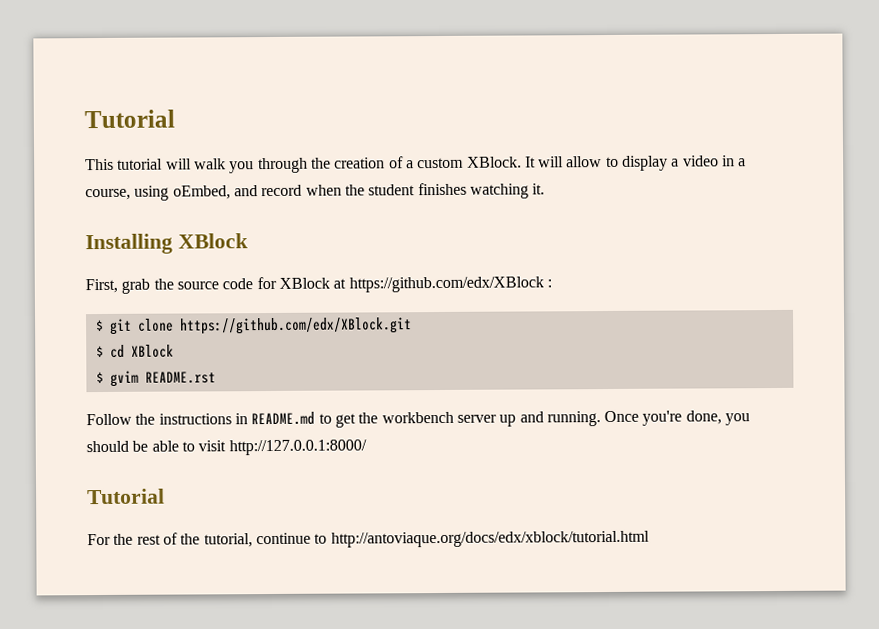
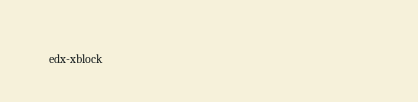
[84,109,175,129] [85,155,747,174] [85,182,546,201] [85,233,248,255] [85,276,552,294] [95,317,412,335] [95,344,174,358] [95,370,216,387] [86,410,751,428] [86,439,367,456] [87,488,165,505] [87,530,650,548] Tutorial // This tutorial will walk you through the creation of a custom XBlock. It will allow to display a video in a course, using oEmbed, and record when the student finishes watching it. // Installing XBlock // First, grab the source code for XBlock at https://github.com/edx/XBlock : // $ git clone https://github.com/edx/XBlock.git // $ cd XBlock // $ gvim README.rst // Follow the instructions in README.md to get the workbench server up and running. Once you're done, you should be able to visit http://127.0.0.1:8000/ // Tutorial // For the rest of the tutorial, continue to http://antoviaque.org/docs/edx/xblock/tutorial.html -> [49,54,103,63] edx-xblock

